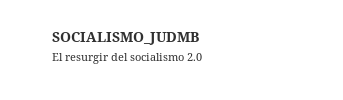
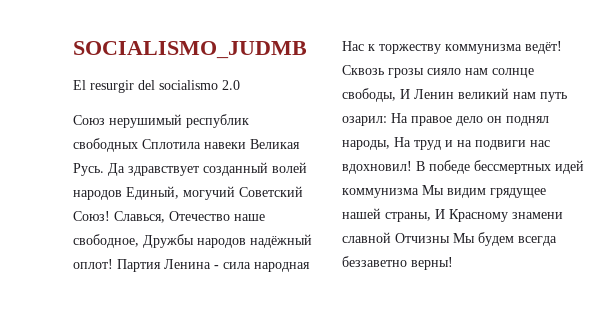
(202, 57) none -> [73,114,249,128] [73,138,300,152] [73,162,307,176] [73,186,303,200] [73,211,265,223] [73,234,312,248] [73,259,310,272] [342,41,562,54] [342,65,534,78] [342,88,567,102] [342,113,549,126] [342,137,550,150] [342,160,584,174] [342,185,546,198] [342,208,563,222] [342,232,557,246] [342,256,453,270] // Союз нерушимый республик свободных Сплотила навеки Великая Русь. Да здравствует созданный волей народов Единый, могучий Советский Союз! Славься, Отечество наше свободное, Дружбы народов надёжный оплот! Партия Ленина - сила народная Нас к торжеству коммунизма ведёт! Сквозь грозы сияло нам солнце свободы, И Ленин великий нам путь озарил: На правое дело он поднял народы, На труд и на подвиги нас вдохновил! В победе бессмертных идей коммунизма Мы видим грядущее нашей страны, И Красному знамени славной Отчизны Мы будем всегда беззаветно верны!

